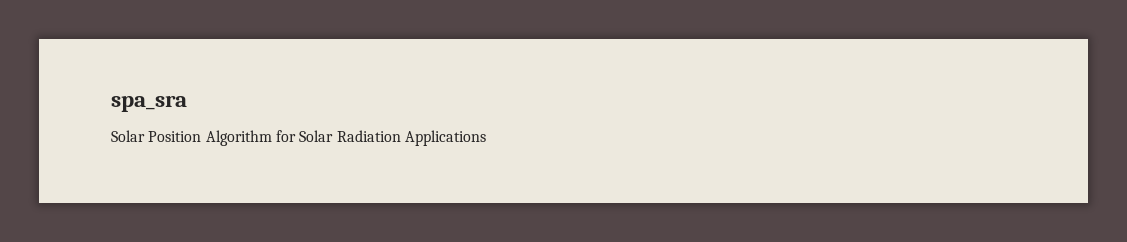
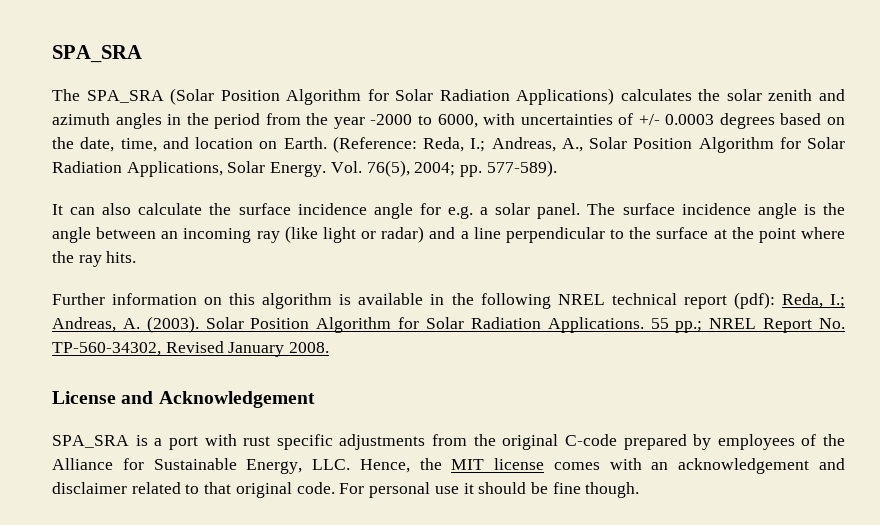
[111,95,187,112] [111,130,486,146] spa_sra // Solar Position Algorithm for Solar Radiation Applications -> [52,45,142,63] [52,88,846,105] [52,113,845,129] [52,136,845,153] [52,160,557,177] [52,203,845,219] [52,226,845,243] [52,251,137,267] [52,292,846,309] [52,316,845,333] [52,341,330,357] [52,391,315,408] [52,434,845,450] [52,458,845,474] [52,482,640,498] SPA_SRA // The SPA_SRA (Solar Position Algorithm for Solar Radiation Applications) calculates the solar zenith and azimuth angles in the period from the year -2000 to 6000, with uncertainties of +/- 0.0003 degrees based on the date, time, and location on Earth. (Reference: Reda, I.; Andreas, A., Solar Position Algorithm for Solar Radiation Applications, Solar Energy. Vol. 76(5), 2004; pp. 577-589). // It can also calculate the surface incidence angle for e.g. a solar panel. The surface incidence angle is the angle between an incoming ray (like light or radar) and a line perpendicular to the surface at the point where the ray hits. // Further information on this algorithm is available in the following NREL technical report (pdf): Reda, I.; Andreas, A. (2003). Solar Position Algorithm for Solar Radiation Applications. 55 pp.; NREL Report No. TP-560-34302, Revised January 2008. // License and Acknowledgement // SPA_SRA is a port with rust specific adjustments from the original C-code prepared by employees of the Alliance for Sustainable Energy, LLC. Hence, the MIT license comes with an acknowledgement and disclaimer related to that original code. For personal use it should be fine though.

